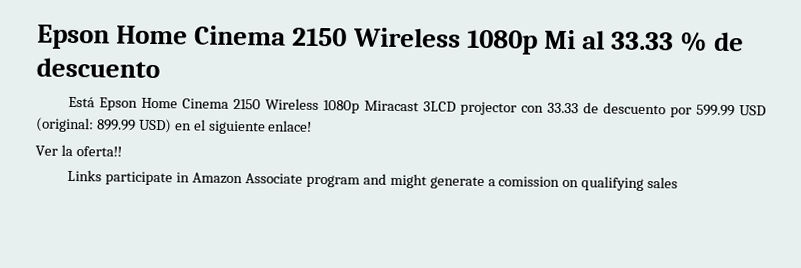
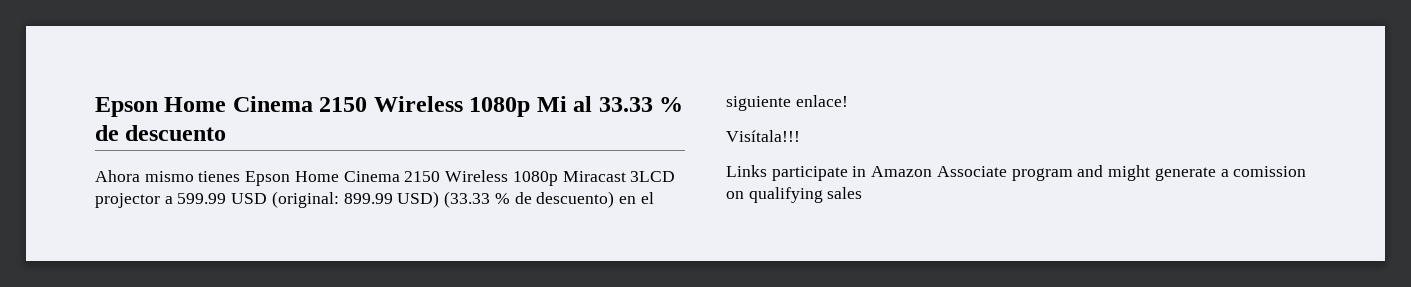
[68,96,96,108] Está -> [95,170,241,182] Ahora mismo tienes
[521,102,693,118] con 33.33 de descuento por -> [164,196,173,204] a
(172, 126) none -> [444,191,615,208] (33.33 % de descuento)
[35,144,122,157] Ver la oferta!! -> [726,130,800,142] Visítala!!!

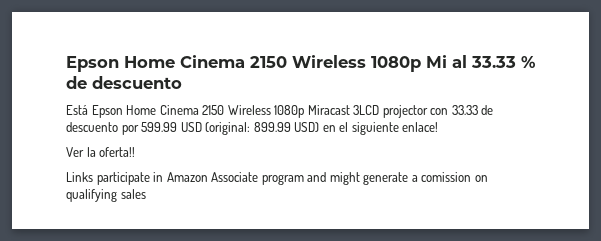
[95,170,241,182] Ahora mismo tienes -> [66,105,88,115] Está
[164,196,173,204] a -> [430,105,494,115] [66,122,139,135] con 33.33 de descuento por
[444,191,615,208] (33.33 % de descuento) -> (320, 127) none
[726,130,800,142] Visítala!!! -> [66,147,136,157] Ver la oferta!!

